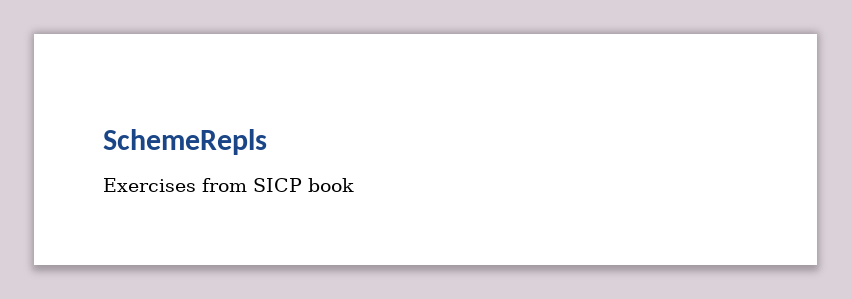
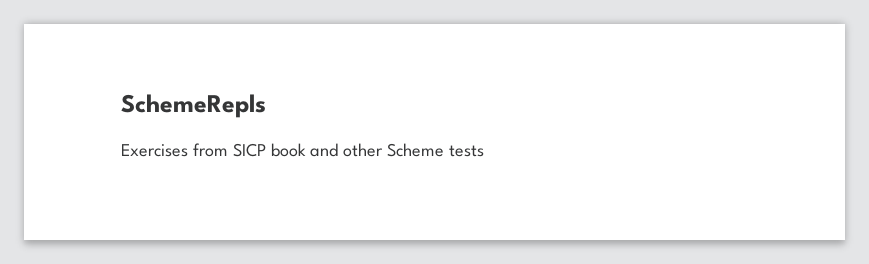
(354, 185) none -> [310,143,485,157] and other Scheme tests

